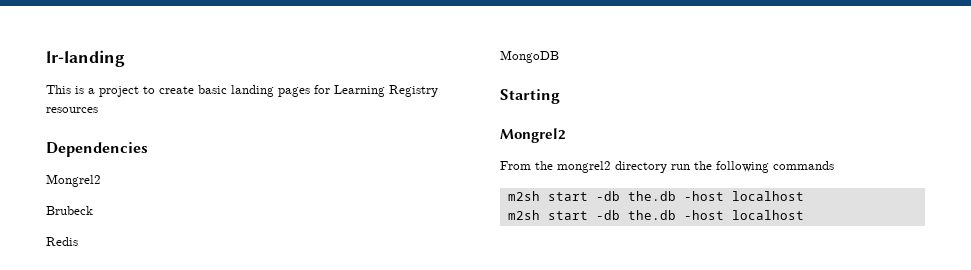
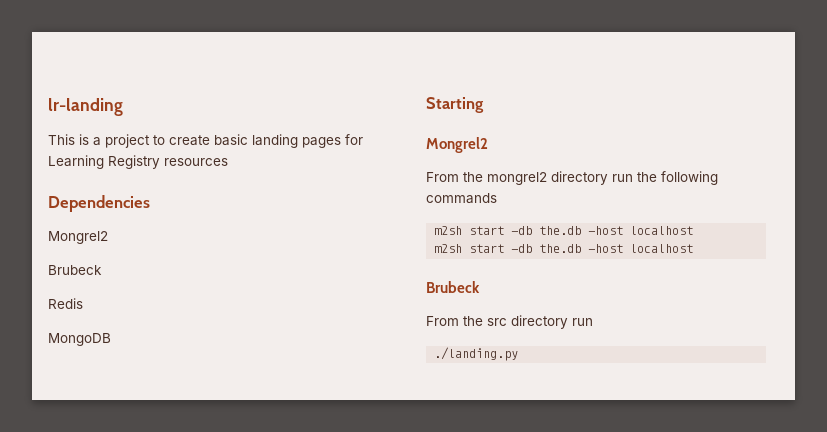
(804, 215) none -> [426,281,480,293] [426,315,593,329] [434,347,519,361] // Brubeck // From the src directory run // ./landing.py

